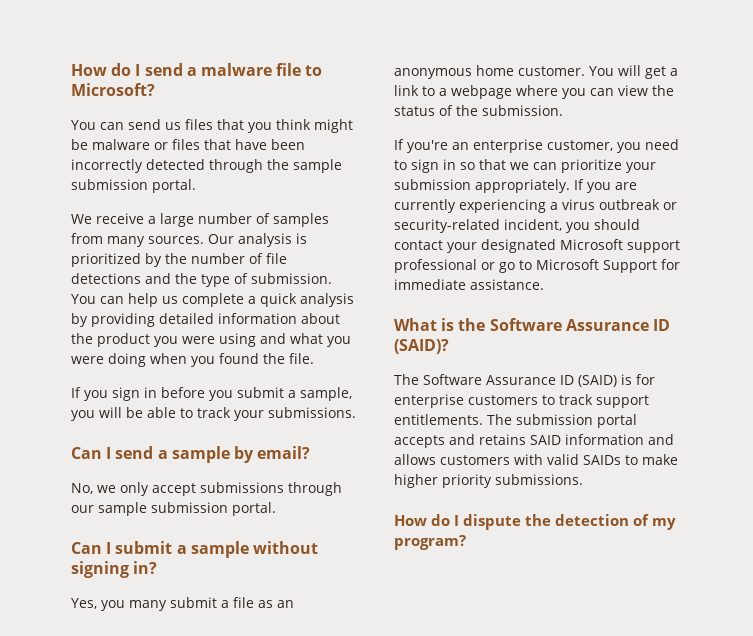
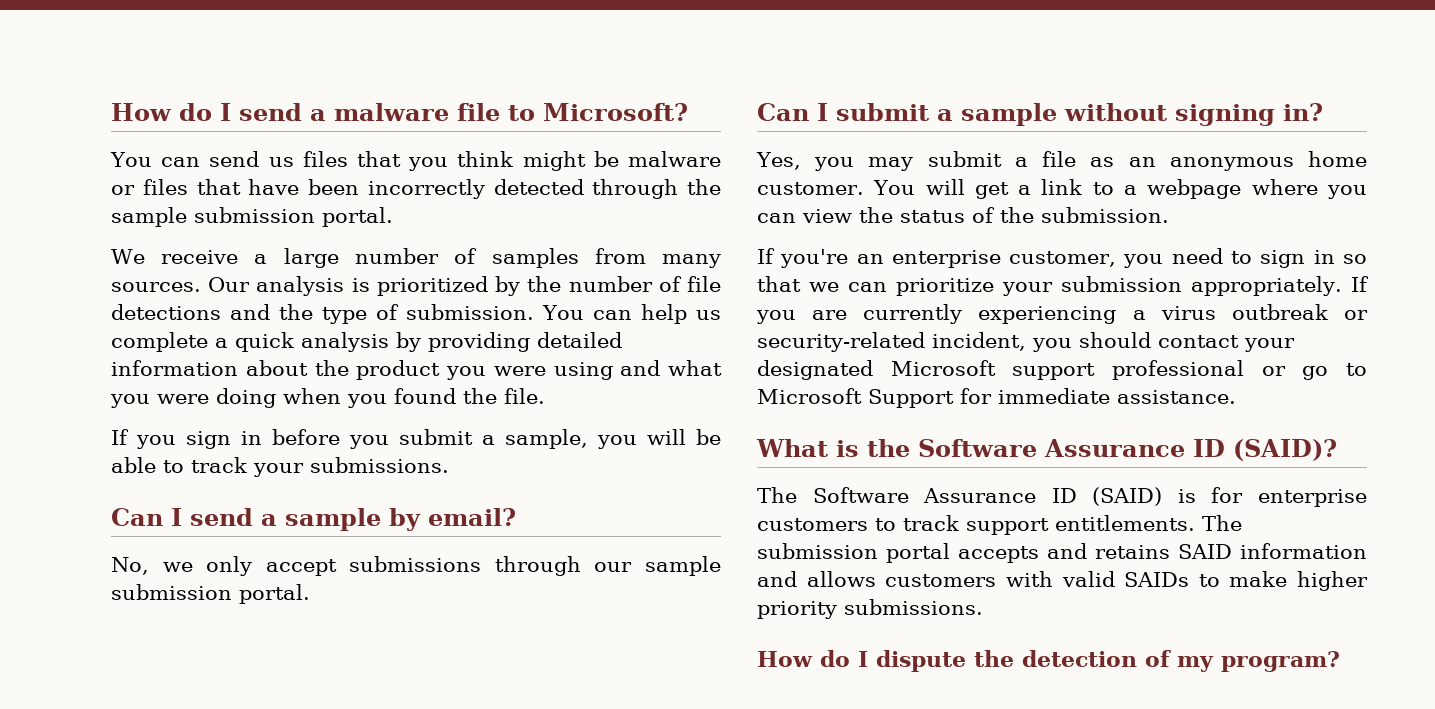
[129,600,167,611] many -> [868,157,914,171] may

